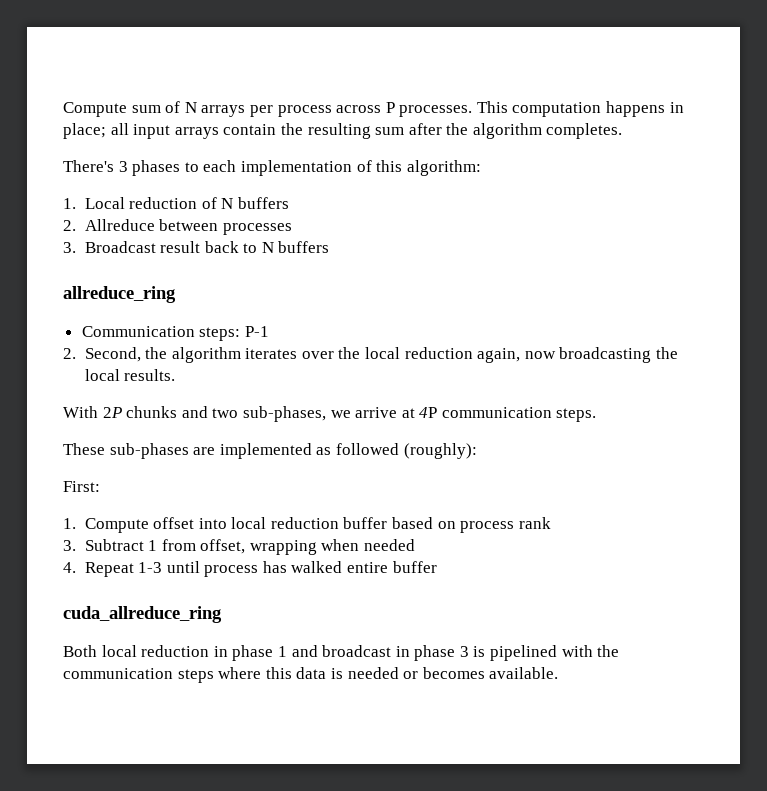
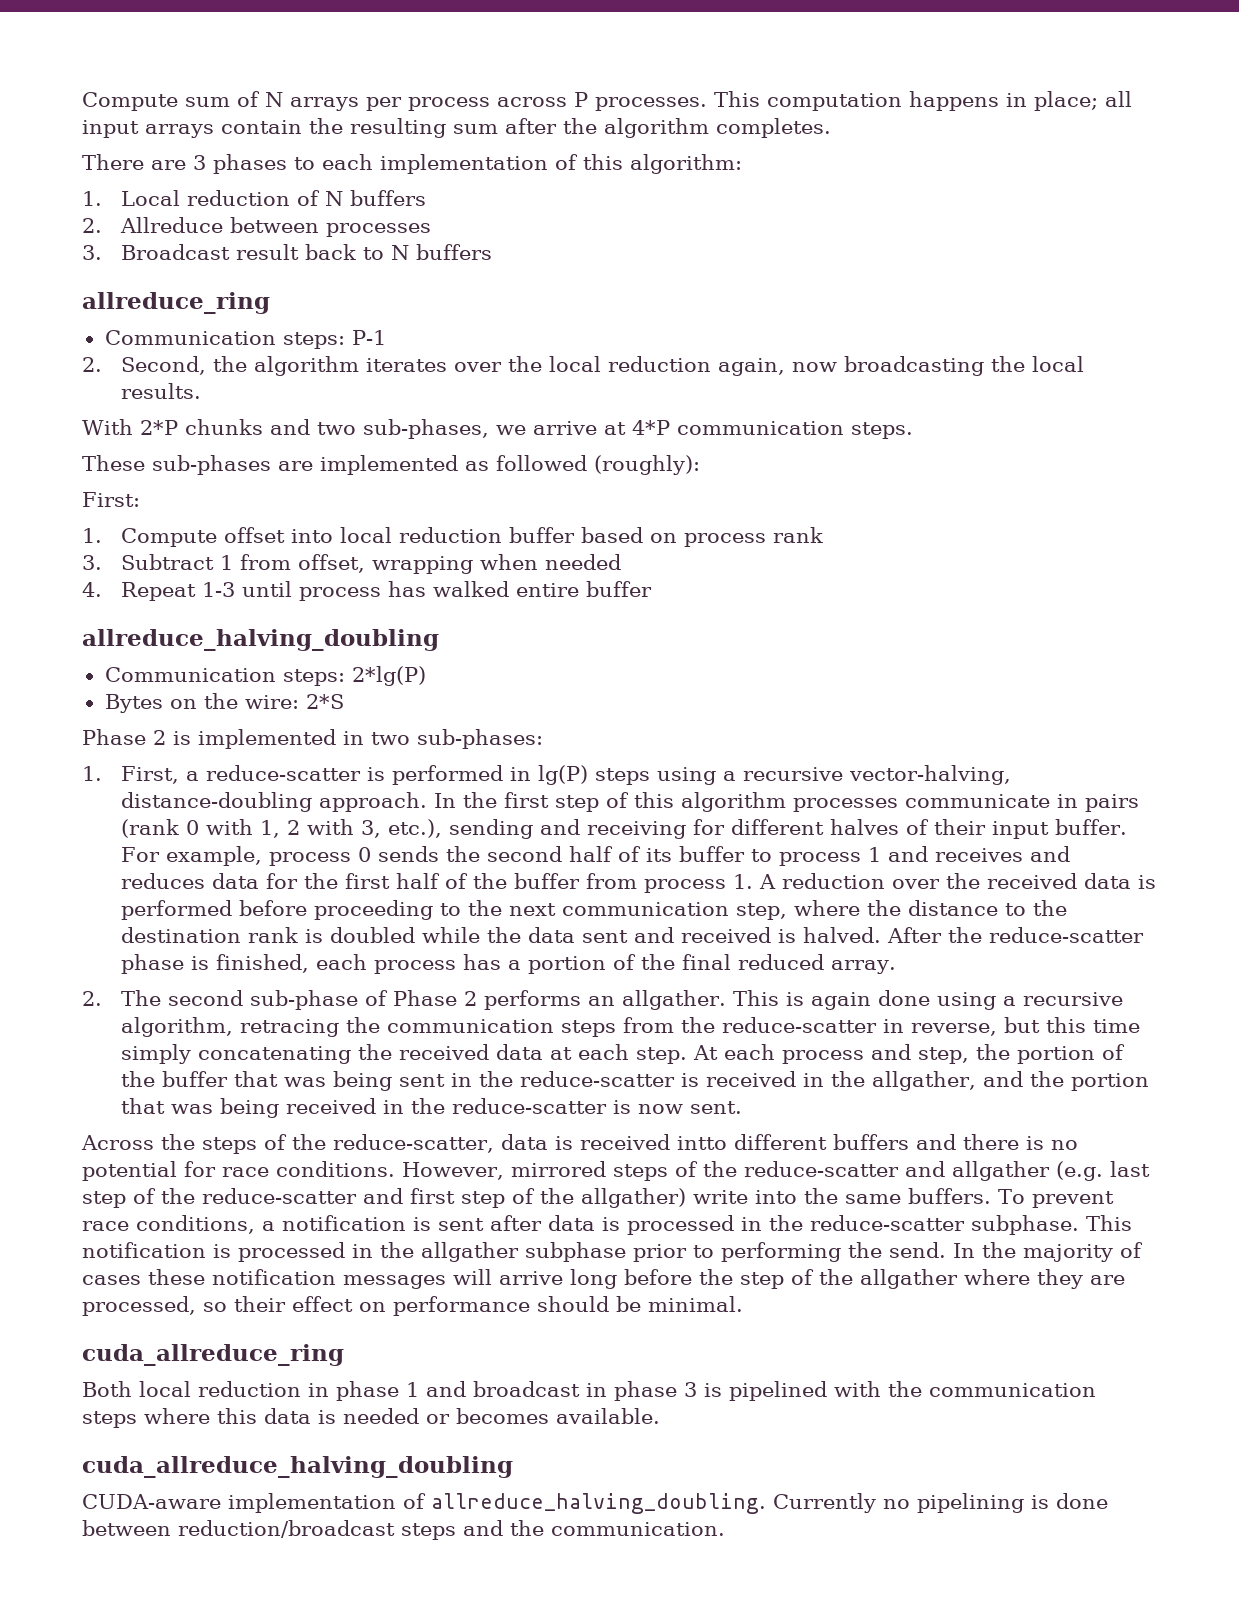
[63,160,114,172] There's -> [82,154,186,170] There are
[102,407,122,418] 2P -> [140,420,178,435] 2*P
[419,407,438,418] 4P -> [632,420,670,435] 4*P
(437, 567) none -> [82,629,439,651] [104,666,426,686] [104,693,344,713] [82,729,543,749] [82,765,1012,785] [121,792,1140,812] [121,819,1128,839] [121,846,1071,866] [121,873,1157,893] [121,900,1068,920] [121,927,1145,943] [121,954,897,974] [82,990,1124,1010] [121,1017,1141,1037] [121,1044,1126,1064] [121,1071,1150,1091] [121,1098,743,1118] [81,1134,1078,1154] [82,1161,1150,1181] [82,1188,1114,1208] [82,1215,1132,1235] [82,1242,1143,1262] [82,1269,1125,1289] [82,1296,743,1316] // allreduce_halving_doubling // Communication steps: 2*lg(P) // Bytes on the wire: 2*S // Phase 2 is implemented in two sub-phases: // 1. First, a reduce-scatter is performed in lg(P) steps using a recursive vector-halving, distance-doubling approach. In the first step of this algorithm processes communicate in pairs (rank 0 with 1, 2 with 3, etc.), sending and receiving for different halves of their input buffer. For example, process 0 sends the second half of its buffer to process 1 and receives and reduces data for the first half of the buffer from process 1. A reduction over the received data is performed before proceeding to the next communication step, where the distance to the destination rank is doubled while the data sent and received is halved. After the reduce-scatter phase is finished, each process has a portion of the final reduced array. // 2. The second sub-phase of Phase 2 performs an allgather. This is again done using a recursive algorithm, retracing the communication steps from the reduce-scatter in reverse, but this time simply concatenating the received data at each step. At each process and step, the portion of the buffer that was being sent in the reduce-scatter is received in the allgather, and the portion that was being received in the reduce-scatter is now sent. // Across the steps of the reduce-scatter, data is received intto different buffers and there is no potential for race conditions. However, mirrored steps of the reduce-scatter and allgather (e.g. last step of the reduce-scatter and first step of the allgather) write into the same buffers. To prevent race conditions, a notification is sent after data is processed in the reduce-scatter subphase. This notification is processed in the allgather subphase prior to performing the send. In the majority of cases these notification messages will arrive long before the step of the allgather where they are processed, so their effect on performance should be minimal.
(559, 673) none -> [82,1456,513,1478] [82,1493,1108,1514] [82,1520,725,1540] // cuda_allreduce_halving_doubling // CUDA-aware implementation of allreduce_halving_doubling. Currently no pipelining is done between reduction/broadcast steps and the communication.

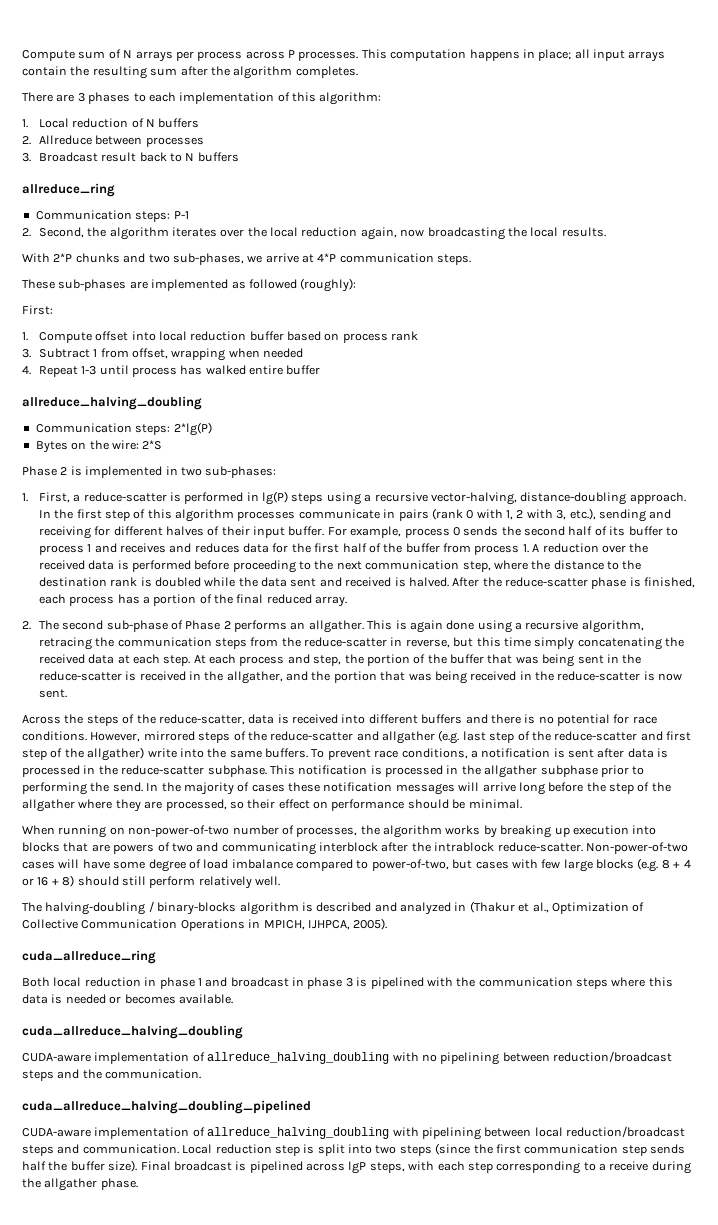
[676,1136,727,1150] intto -> [341,714,366,724] into
(743, 1304) none -> [22,825,657,838] [22,842,688,855] [22,858,691,872] [22,875,280,889] [22,901,645,915] [22,918,388,931] // When running on non-power-of-two number of processes, the algorithm works by breaking up execution into blocks that are powers of two and communicating interblock after the intrablock reduce-scatter. Non-power-of-two cases will have some degree of load imbalance compared to power-of-two, but cases with few large blocks (e.g. 8 + 4 or 16 + 8) should still perform relatively well. // The halving-doubling / binary-blocks algorithm is described and analyzed in (Thakur et al., Optimization of Collective Communication Operations in MPICH, IJHPCA, 2005).
[431,1493,1108,1514] allreduce_halving_doubling. Currently no pipelining is done -> [207,1052,500,1065] allreduce_halving_doubling with no pipelining
(725, 1529) none -> [22,1100,311,1114] [22,1126,685,1140] [22,1143,685,1156] [22,1160,691,1174] [22,1178,138,1191] // cuda_allreduce_halving_doubling_pipelined // CUDA-aware implementation of allreduce_halving_doubling with pipelining between local reduction/broadcast steps and communication. Local reduction step is split into two steps (since the first communication step sends half the buffer size). Final broadcast is pipelined across lgP steps, with each step corresponding to a receive during the allgather phase.

